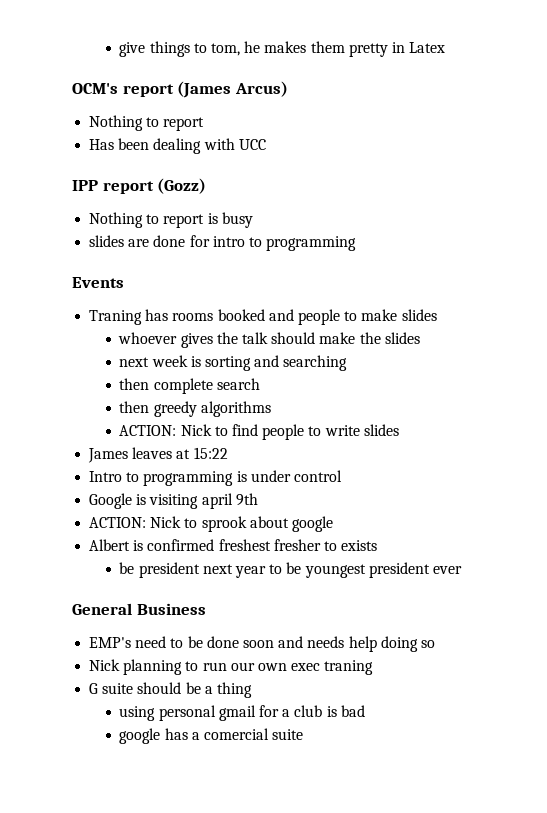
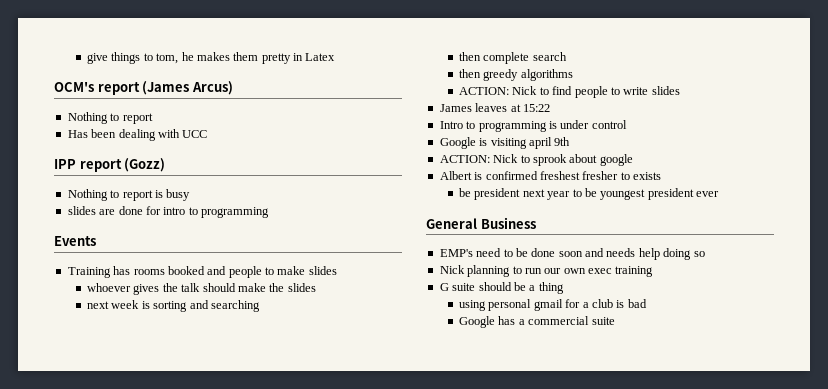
[89,310,143,325] Traning -> [67,267,111,278] Training
[324,660,374,675] traning -> [615,266,654,277] training
[119,728,161,744] google -> [459,316,496,328] Google
[204,728,270,740] comercial -> [528,316,590,325] commercial

